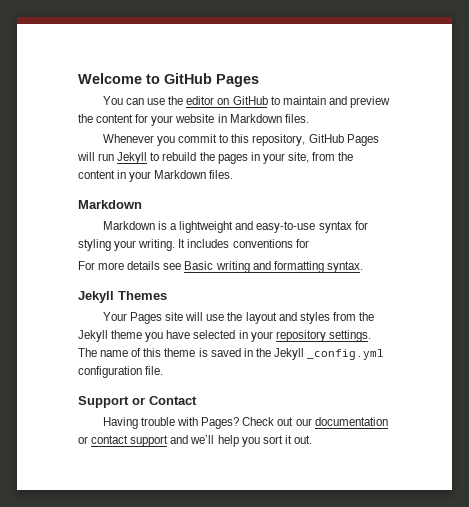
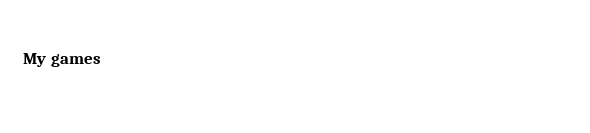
[78,73,259,87] [102,96,390,108] [78,114,309,126] [102,134,379,146] [77,152,354,164] [78,170,234,182] [78,200,142,209] [102,221,368,233] [78,239,309,251] [78,261,363,273] [78,291,167,303] [102,312,374,324] [78,330,371,342] [78,348,385,360] [78,366,164,378] [78,396,197,408] [102,417,388,429] [78,435,312,447] Welcome to GitHub Pages // You can use the editor on GitHub to maintain and preview the content for your website in Markdown files. // Whenever you commit to this repository, GitHub Pages will run Jekyll to rebuild the pages in your site, from the content in your Markdown files. // Markdown // Markdown is a lightweight and easy-to-use syntax for styling your writing. It includes conventions for // For more details see Basic writing and formatting syntax. // Jekyll Themes // Your Pages site will use the layout and styles from the Jekyll theme you have selected in your repository settings. The name of this theme is saved in the Jekyll _config.yml configuration file. // Support or Contact // Having trouble with Pages? Check out our documentation or contact support and we’ll help you sort it out. -> [23,53,101,67] My games

